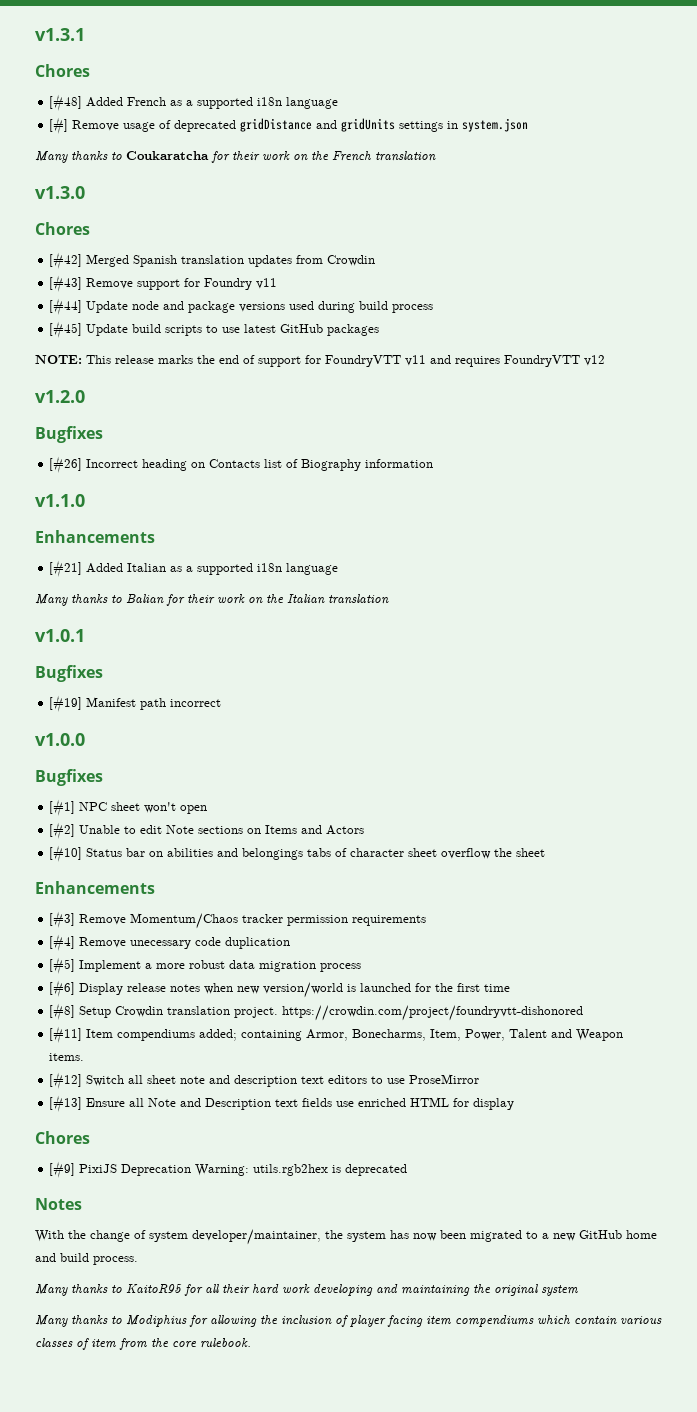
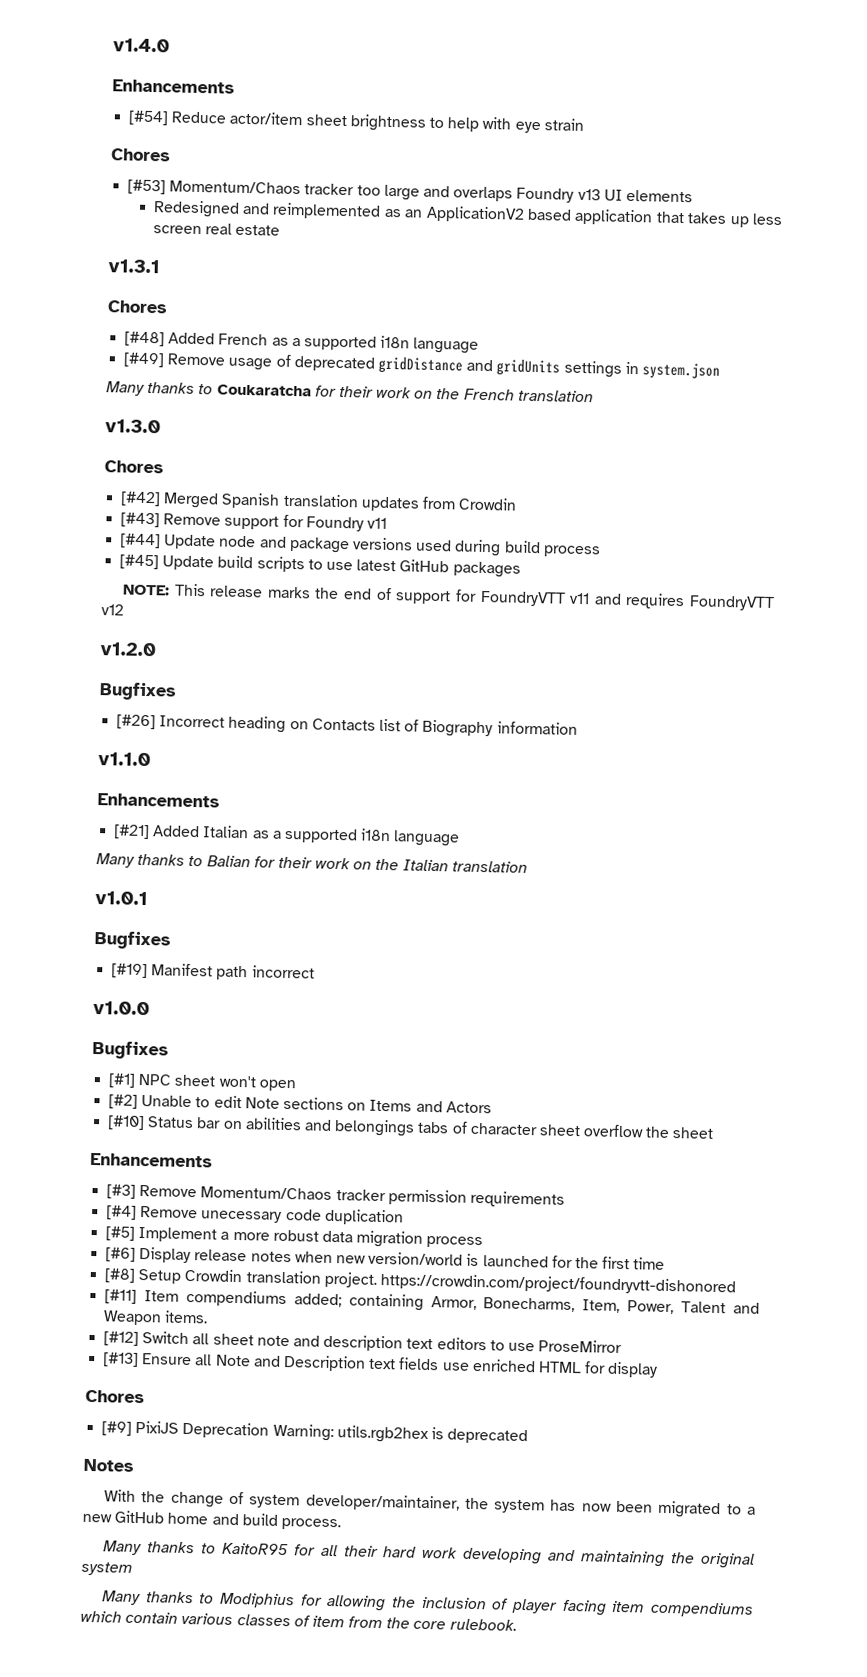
(35, 34) none -> [113,38,170,53] [112,79,235,94] [128,110,584,134] [111,148,171,162] [127,179,693,203] [152,200,783,228] [152,223,280,236] v1.4.0 // Enhancements // [#54] Reduce actor/item sheet brightness to help with eye strain // Chores // [#53] Momentum/Chaos tracker too large and overlaps Foundry v13 UI elements // Redesigned and reimplemented as an ApplicationV2 based application that takes up less screen real estate //
[49,117,69,134] [#] -> [123,352,166,368] [#49]

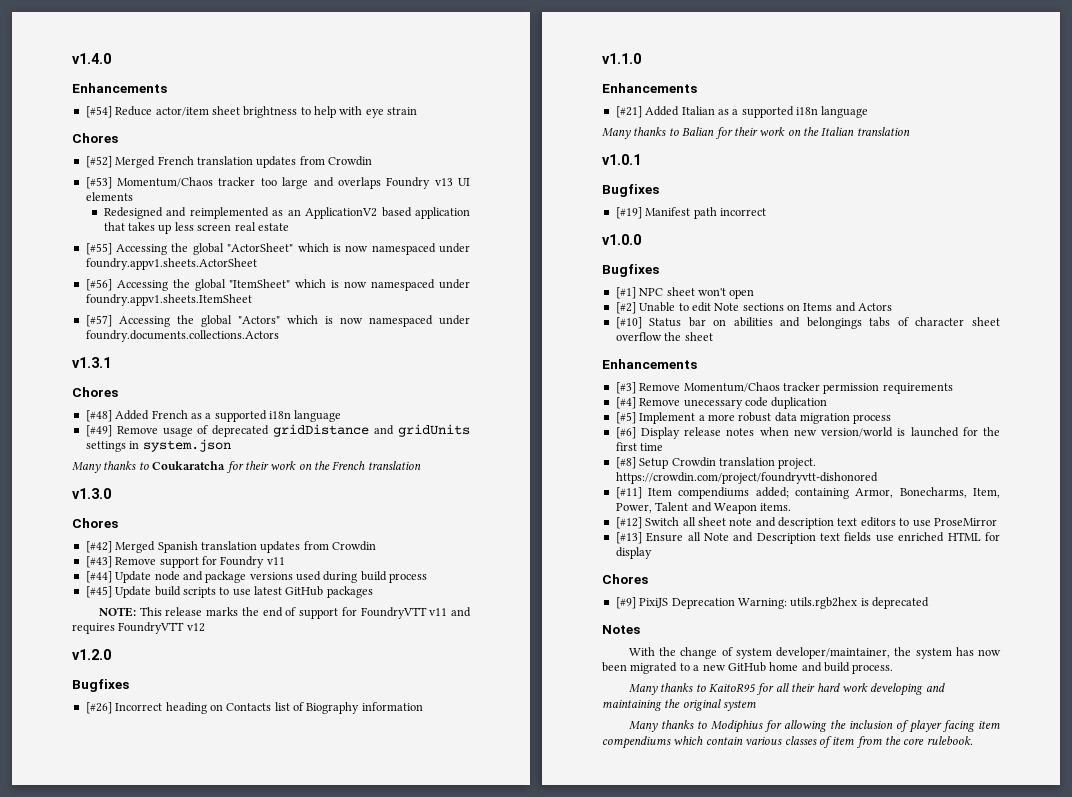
(171, 155) none -> [85,156,372,168] // [#52] Merged French translation updates from Crowdin
(280, 230) none -> [85,243,470,255] [85,258,257,270] [85,279,471,291] [85,294,252,306] [85,315,470,327] [85,330,279,342] // [#55] Accessing the global "ActorSheet" which is now namespaced under foundry.appv1.sheets.ActorSheet // [#56] Accessing the global "ItemSheet" which is now namespaced under foundry.appv1.sheets.ItemSheet // [#57] Accessing the global "Actors" which is now namespaced under foundry.documents.collections.Actors

